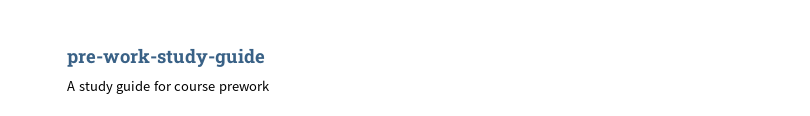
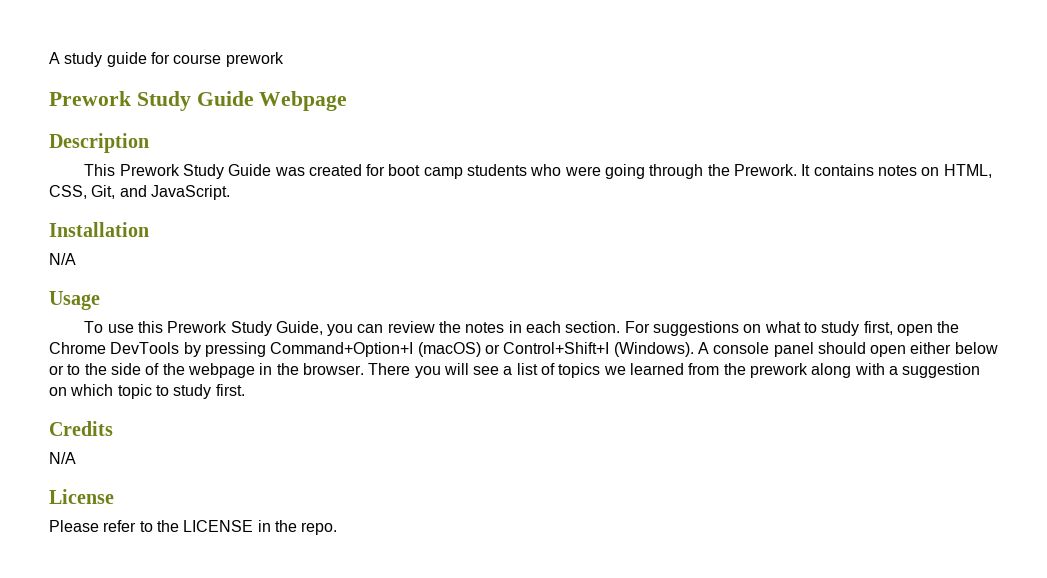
[67,48,265,67] pre-work-study-guide // -> (49, 58) none
(270, 87) none -> [49,91,348,111] [49,133,149,153] [84,164,992,179] [49,185,230,200] [49,222,149,237] [49,253,76,265] [49,291,100,310] [84,321,960,336] [49,342,998,357] [49,363,981,378] [49,384,245,399] [49,421,113,436] [49,452,76,464] [49,489,114,504] [49,520,338,535] // Prework Study Guide Webpage // Description // This Prework Study Guide was created for boot camp students who were going through the Prework. It contains notes on HTML, CSS, Git, and JavaScript. // Installation // N/A // Usage // To use this Prework Study Guide, you can review the notes in each section. For suggestions on what to study first, open the Chrome DevTools by pressing Command+Option+I (macOS) or Control+Shift+I (Windows). A console panel should open either below or to the side of the webpage in the browser. There you will see a list of topics we learned from the prework along with a suggestion on which topic to study first. // Credits // N/A // License // Please refer to the LICENSE in the repo.

